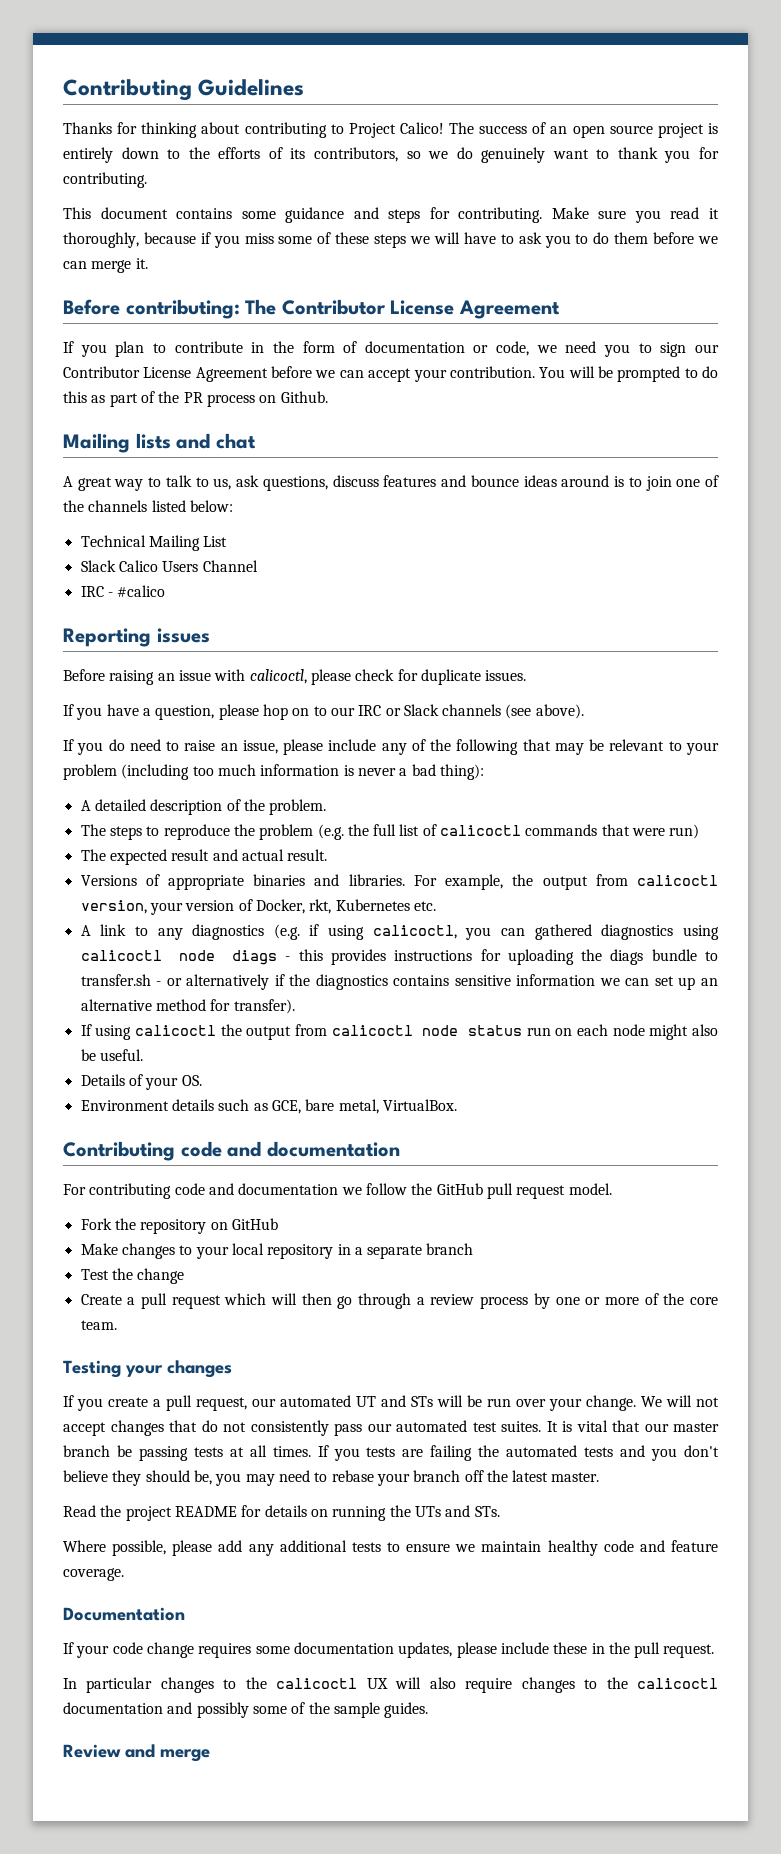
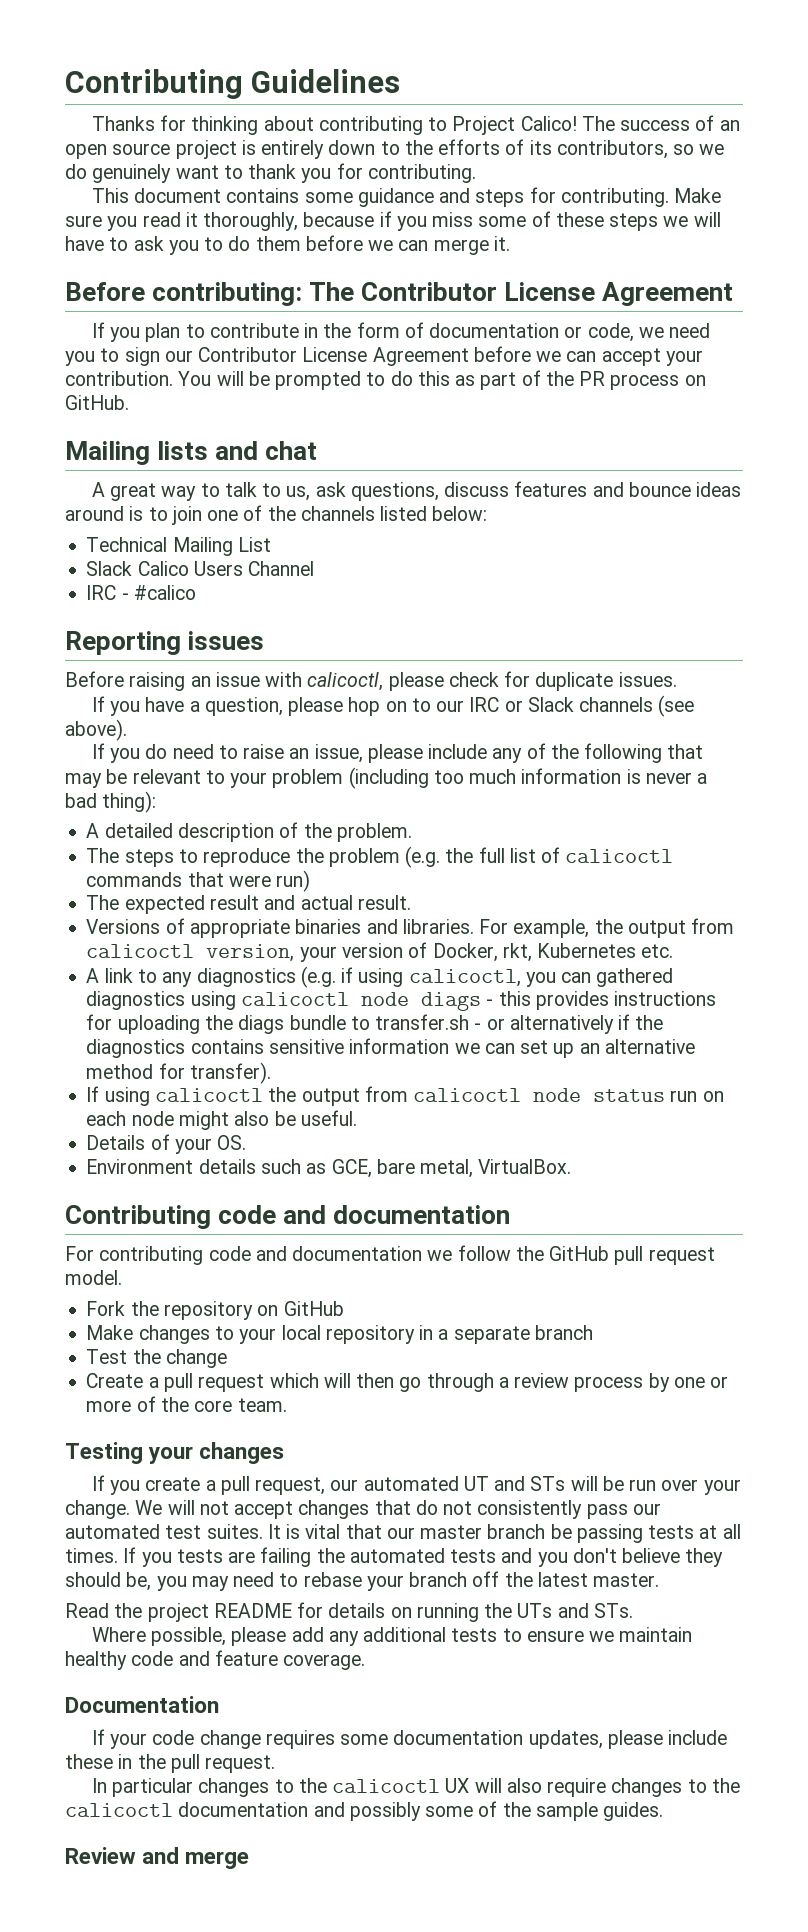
[280,391,328,403] Github. -> [65,395,129,410] GitHub.

